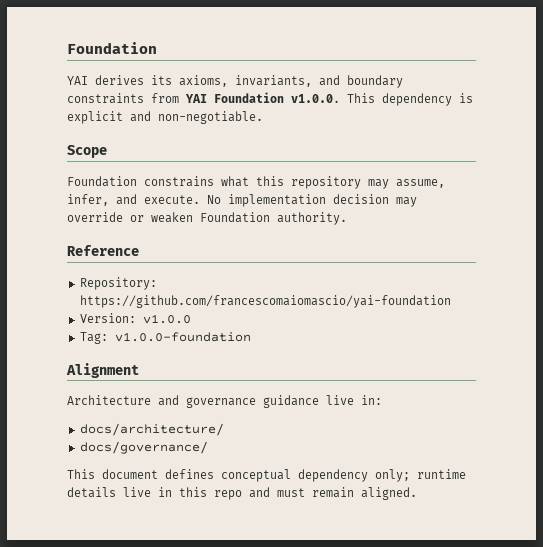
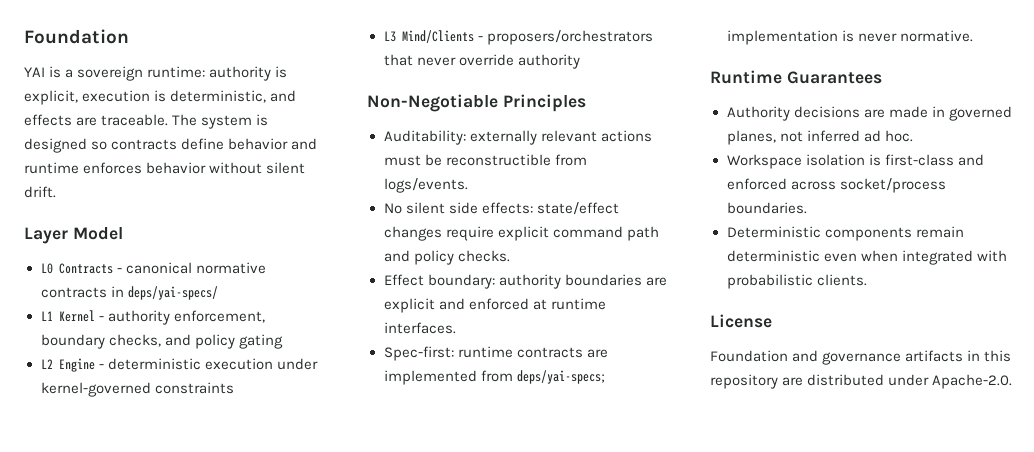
[95,75,403,88] [67,92,473,106] [67,111,263,124] [67,145,107,158] [67,176,445,189] [67,194,417,207] [67,212,347,225] [67,245,139,256] [79,277,157,290] [79,295,451,308] [79,313,191,324] [79,332,251,344] [66,363,139,378] [67,395,382,408] [79,423,224,436] [79,441,208,454] [67,469,466,482] [67,487,417,500] derives its axioms, invariants, and boundary constraints from YAI Foundation v1.0.0. This dependency is explicit and non-negotiable. // Scope // Foundation constrains what this repository may assume, infer, and execute. No implementation decision may override or weaken Foundation authority. // Reference // Repository: https://github.com/francescomaiomascio/yai-foundation // Version: v1.0.0 // Tag: v1.0.0-foundation // Alignment // Architecture and governance guidance live in: // docs/architecture/ // docs/governance/ // This document defines conceptual dependency only; runtime details live in this repo and must remain aligned. -> [49,66,288,81] [24,90,297,105] [24,114,269,129] [24,138,318,153] [24,162,306,174] [24,186,56,198] [24,227,123,244] [40,262,266,274] [40,286,218,300] [40,310,265,325] [40,334,283,349] [40,358,318,372] [40,382,234,397] [383,30,653,45] [383,54,580,69] [367,94,586,112] [383,130,652,145] [383,154,587,166] [383,178,468,193] [383,202,619,215] [383,226,659,241] [383,250,510,265] [383,274,667,289] [383,298,606,313] [383,322,456,334] [383,346,608,361] [383,370,605,385] [726,30,973,45] [710,70,882,84] [726,106,1012,121] [726,130,913,145] [726,154,984,169] [726,178,946,193] [726,202,807,214] [726,226,964,241] [726,250,1007,265] [726,274,867,289] [710,314,772,328] [710,350,1012,365] [710,374,1013,389] is a sovereign runtime: authority is explicit, execution is deterministic, and effects are traceable. The system is designed so contracts define behavior and runtime enforces behavior without silent drift. // Layer Model // L0 Contracts - canonical normative contracts in deps/yai-specs/ // L1 Kernel - authority enforcement, boundary checks, and policy gating // L2 Engine - deterministic execution under kernel-governed constraints // L3 Mind/Clients - proposers/orchestrators that never override authority // Non-Negotiable Principles // Auditability: externally relevant actions must be reconstructible from logs/events. // No silent side effects: state/effect changes require explicit command path and policy checks. // Effect boundary: authority boundaries are explicit and enforced at runtime interfaces. // Spec-first: runtime contracts are implemented from deps/yai-specs; implementation is never normative. // Runtime Guarantees // Authority decisions are made in governed planes, not inferred ad hoc. // Workspace isolation is first-class and enforced across socket/process boundaries. // Deterministic components remain deterministic even when integrated with probabilistic clients. // License // Foundation and governance artifacts in this repository are distributed under Apache-2.0.

